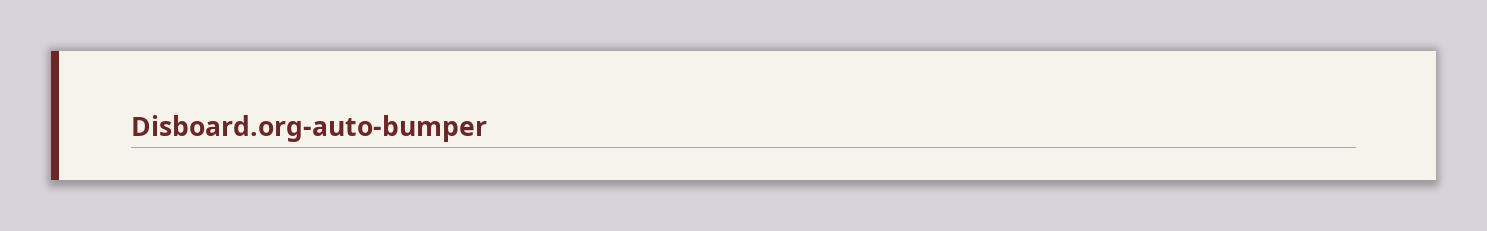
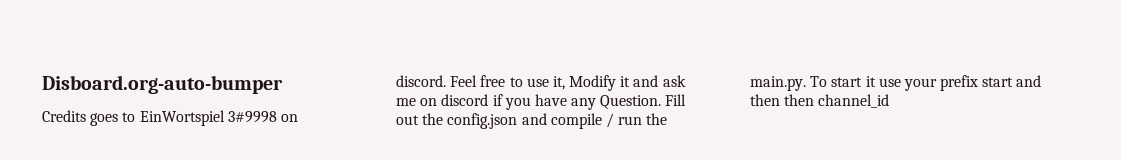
(487, 128) none -> [42,110,298,126] [396,75,686,91] [396,94,687,110] [396,113,668,129] [750,75,1042,91] [750,94,890,108] // Credits goes to EinWortspiel 3#9998 on discord. Feel free to use it, Modify it and ask me on discord if you have any Question. Fill out the config.json and compile / run the main.py. To start it use your prefix start and then then channel_id

